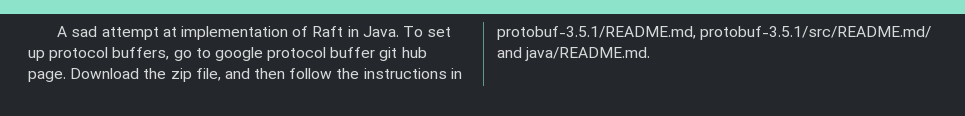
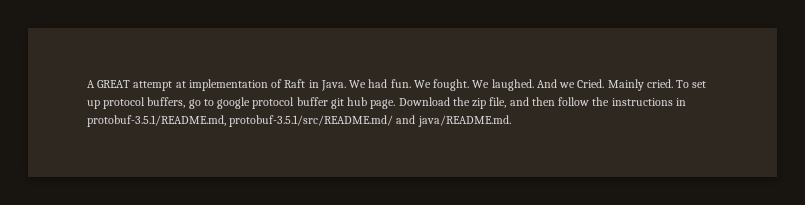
[71,26,98,37] sad -> [97,80,131,88] GREAT
(399, 31) none -> [349,79,673,91] We had fun. We fought. We laughed. And we Cried. Mainly cried.

